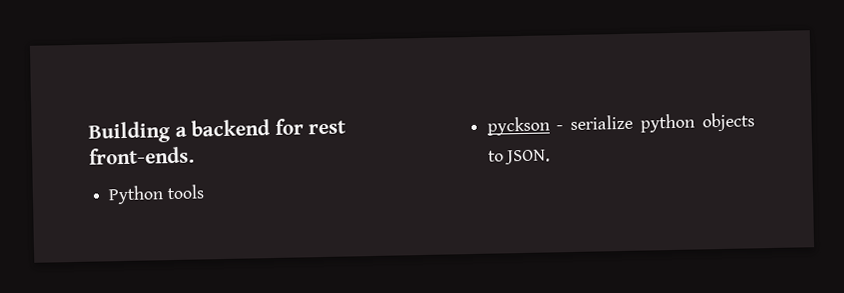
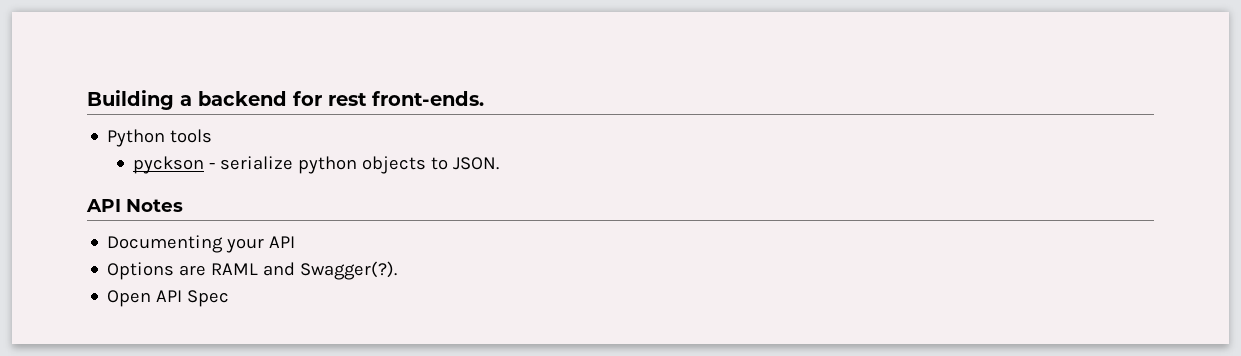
(551, 157) none -> [86,199,183,212] [107,235,296,253] [107,261,398,280] [107,290,230,307] // API Notes // Documenting your API // Options are RAML and Swagger(?). // Open API Spec

